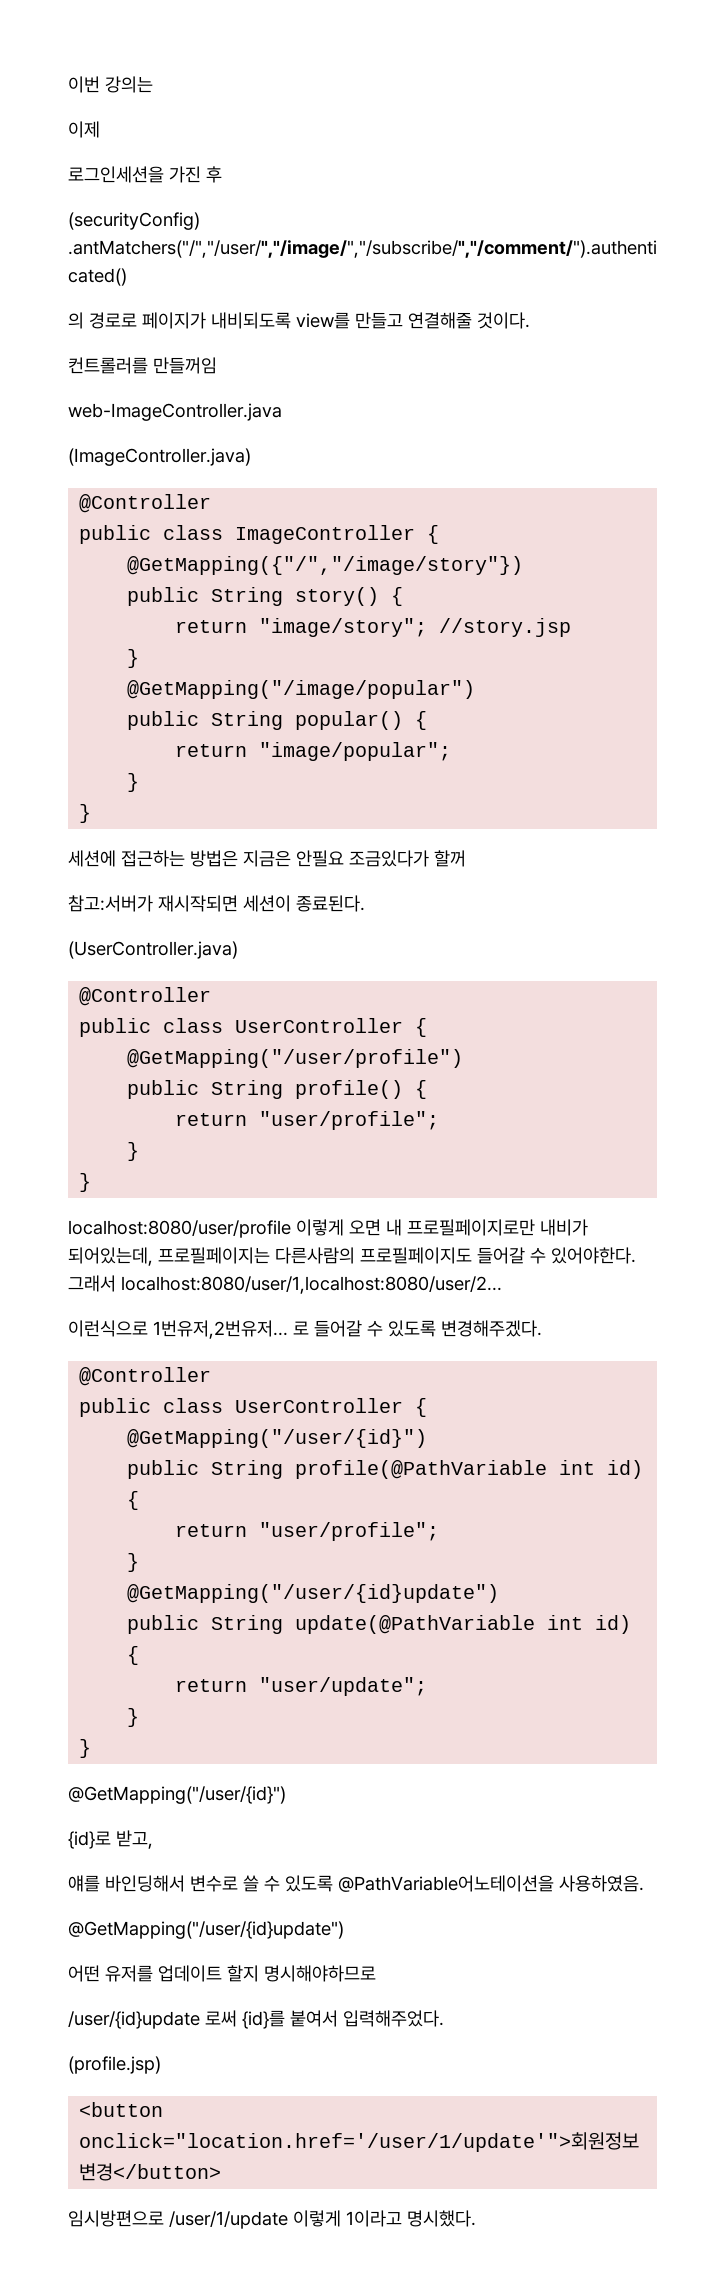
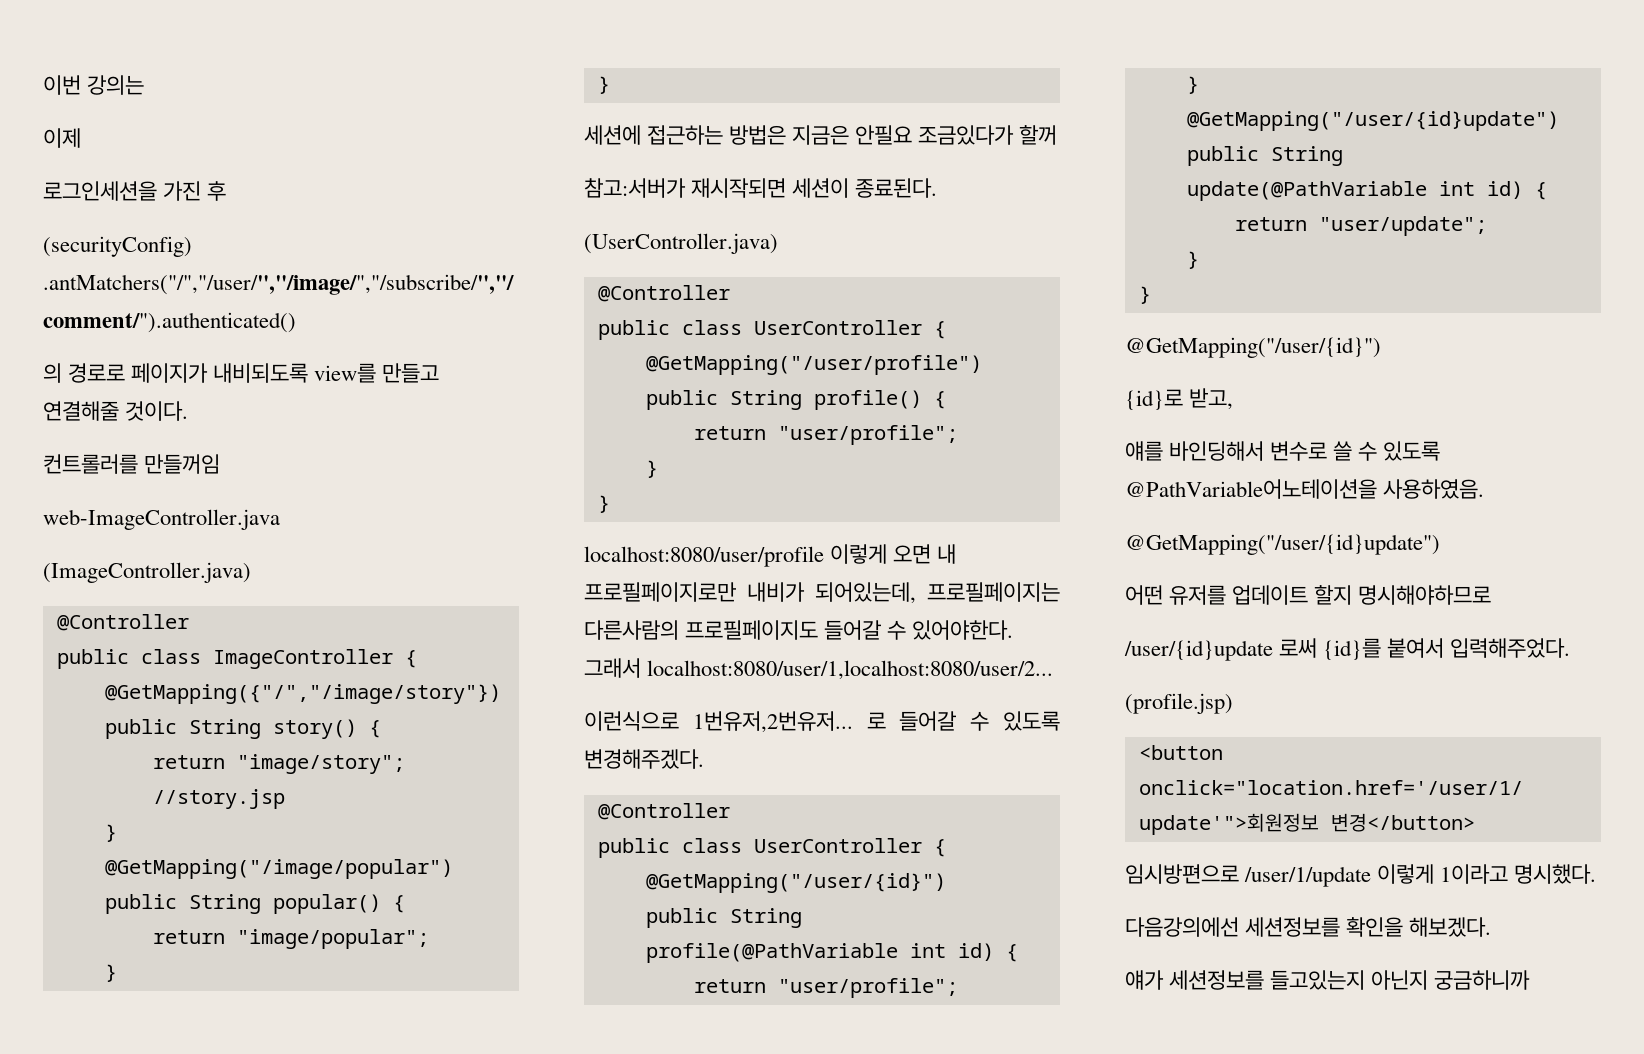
(476, 2218) none -> [1125,917,1492,937] [1125,970,1531,990] // 다음강의에선 세션정보를 확인을 해보겠다. // 얘가 세션정보를 들고있는지 아닌지 궁금하니까

